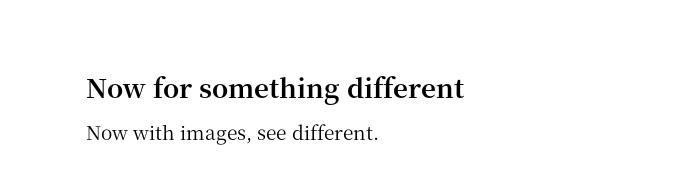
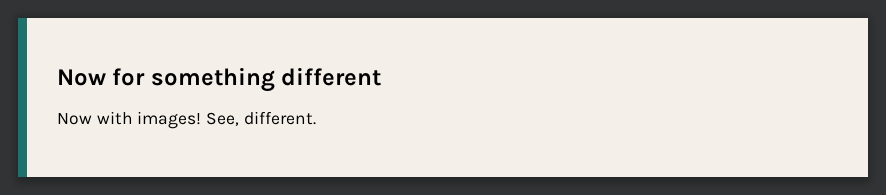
[180,125,287,145] images, see -> [137,111,240,129] images! See,

